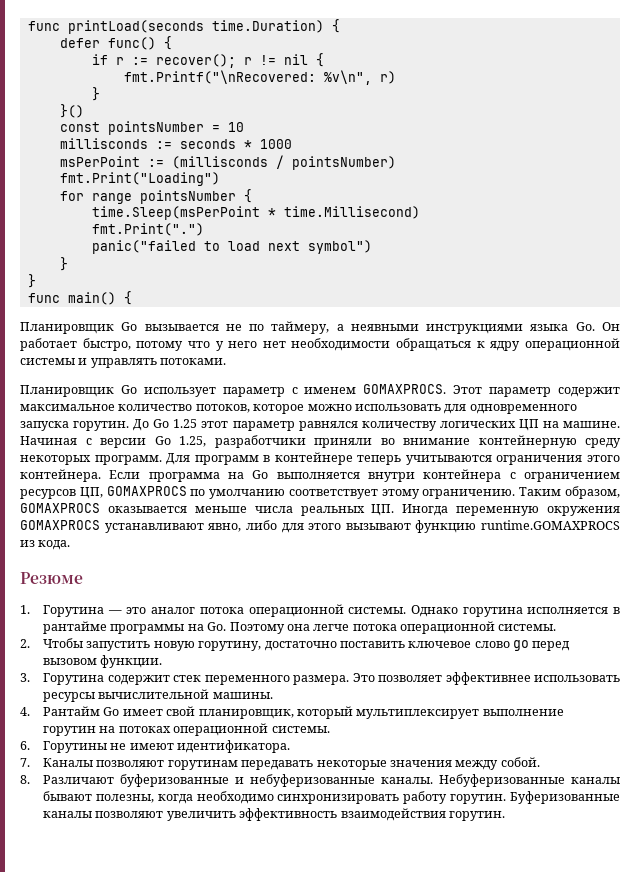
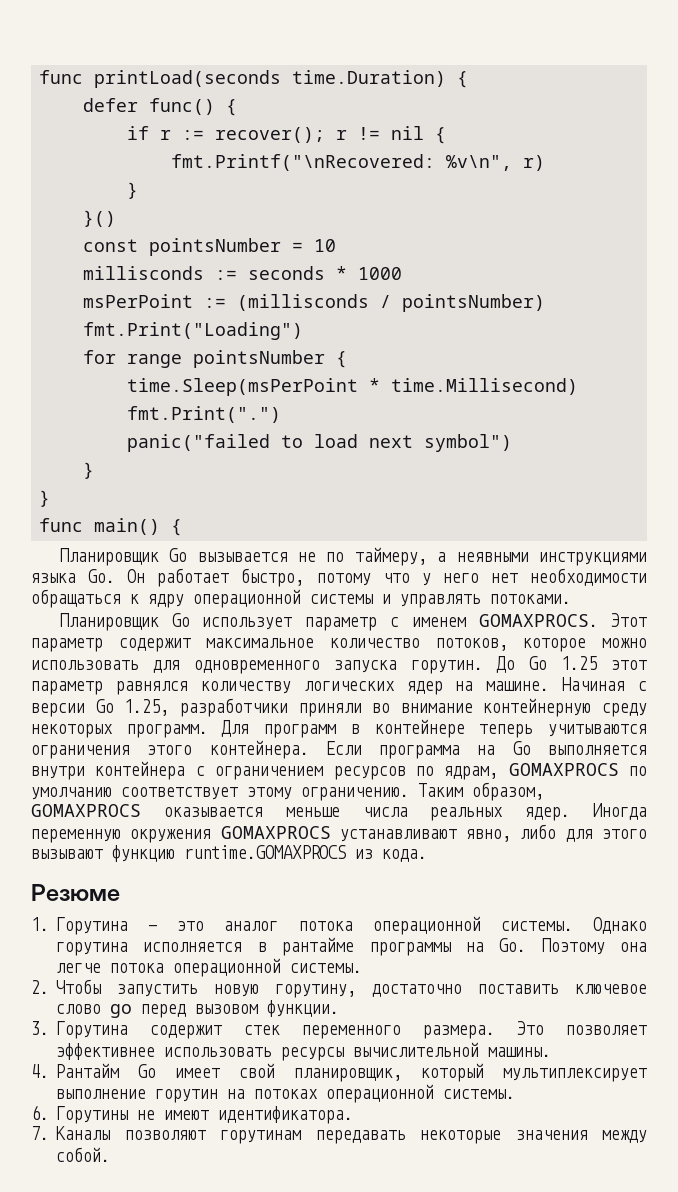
[518,419,539,431] ЦП -> [406,681,443,695] ядер
[79,487,103,499] ЦП, -> [415,766,499,780] по ядрам,
[371,504,395,516] ЦП. -> [525,807,571,821] ядер.
[20,774,621,787] [43,791,620,804] [43,808,505,821] // 8. Различают буферизованные и небуферизованные каналы. Небуферизованные каналы бывают полезны, когда необходимо синхронизировать работу горутин. Буферизованные каналы позволяют увеличить эффективность взаимодействия горутин. -> (110, 1154) none

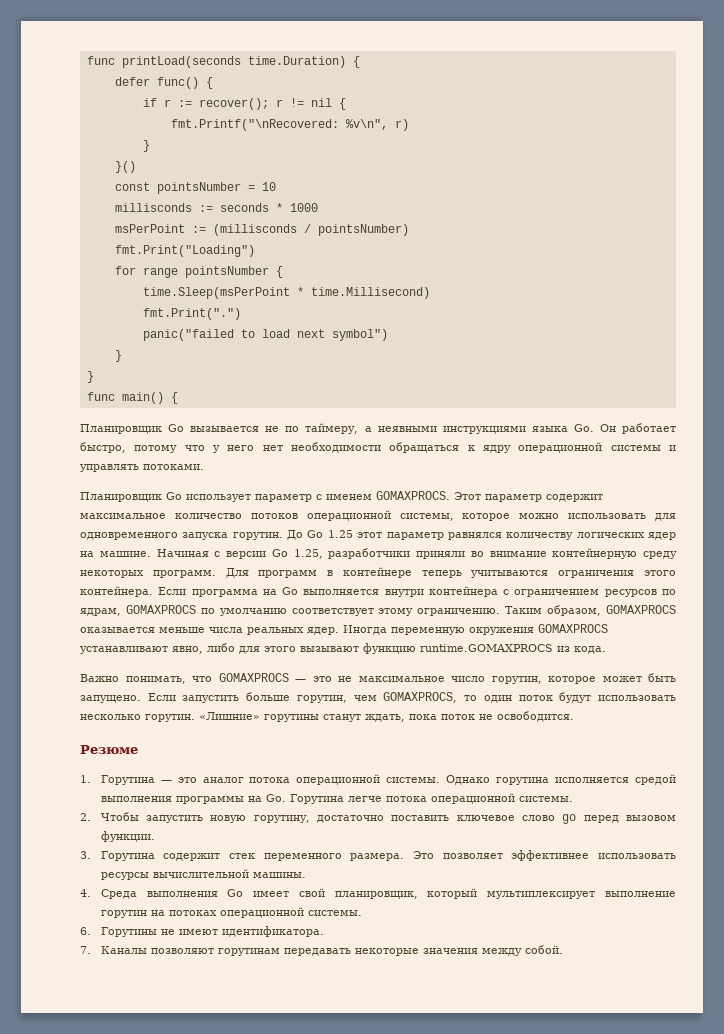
[435,638,508,651] потоков, -> [250,510,454,521] потоков операционной системы,
(427, 855) none -> [80,673,676,684] [80,692,677,703] [80,711,574,722] // Важно понимать, что GOMAXPROCS — это не максимальное число горутин, которое может быть запущено. Если запустить больше горутин, чем GOMAXPROCS, то один поток будут использовать несколько горутин. «Лишние» горутины станут ждать, пока поток не освободится.
[257,937,355,956] в рантайме -> [635,774,676,785] [100,796,172,802] средой выполнения
[541,938,647,955] Поэтому она -> [289,794,344,804] Горутина
[56,1063,119,1078] Рантайм -> [100,889,218,899] Среда выполнения

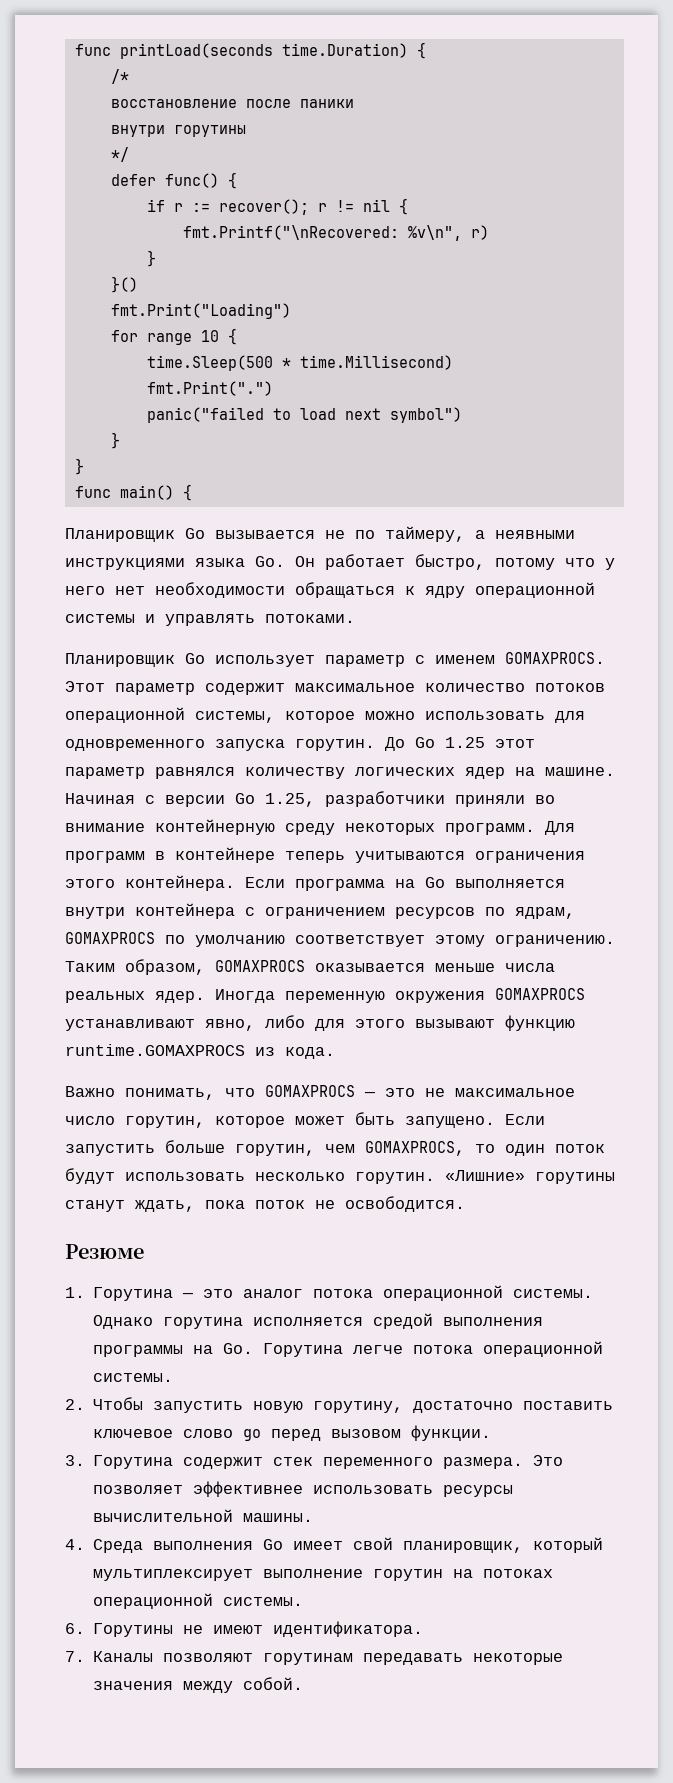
(360, 62) none -> [110,69,129,84] [110,99,354,108] [110,125,246,137] [110,147,129,162] // /* // восстановление после паники // внутри горутины // */
[114,182,276,194] [114,203,318,212] [114,224,409,236] // const pointsNumber = 10 // millisconds := seconds * 1000 // msPerPoint := (millisconds / pointsNumber) -> (138, 284) none
[184,266,283,278] [142,287,290,299] pointsNumber { // time.Sleep(msPerPoint -> [200,328,237,345] [146,355,273,371] 10 { // time.Sleep(500

